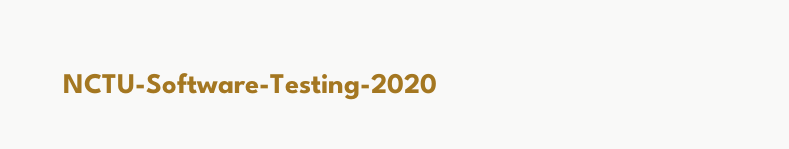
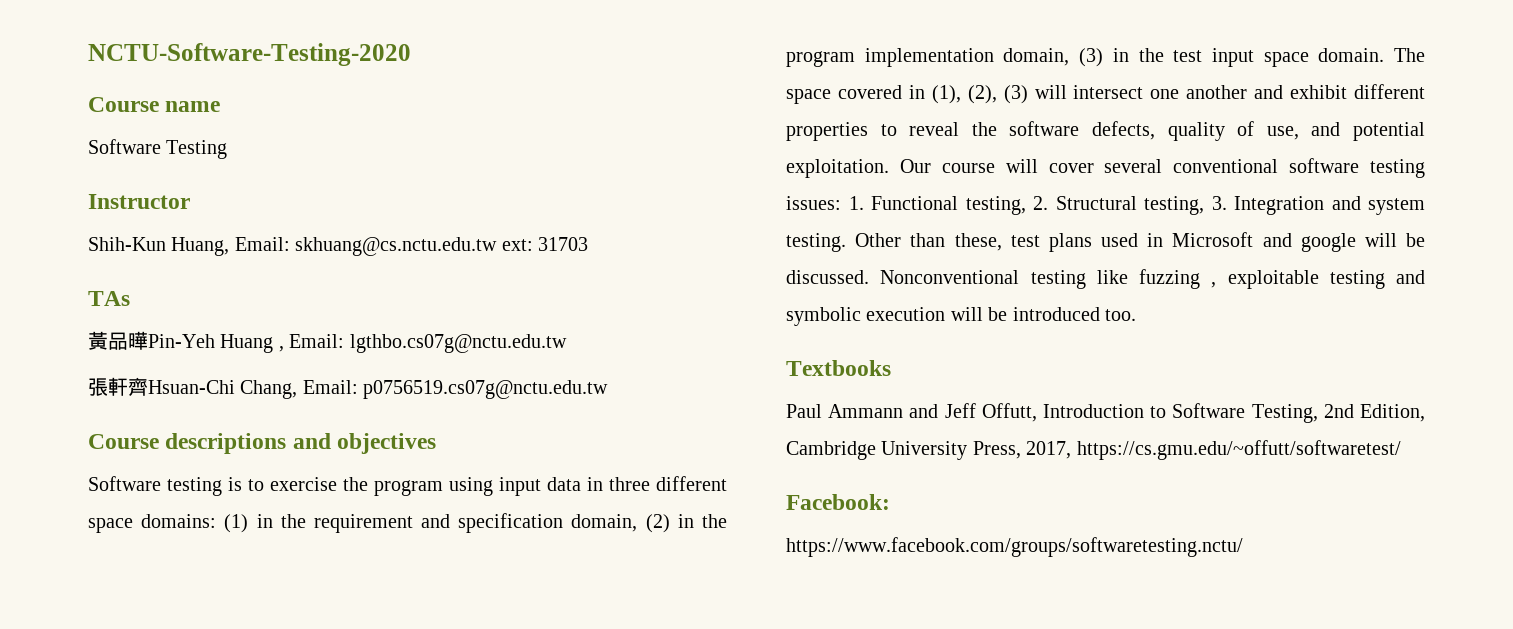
(437, 86) none -> [88,97,221,112] [88,139,228,159] [88,194,190,209] [88,237,588,256] [88,291,130,306] [88,331,567,353] [88,377,609,399] [88,433,437,454] [88,476,727,496] [88,513,727,533] [786,48,1425,67] [786,84,1425,104] [786,121,1425,141] [786,158,1425,178] [786,196,1425,215] [786,232,1425,252] [786,269,1425,289] [786,307,1136,326] [786,360,891,376] [786,403,1425,423] [786,440,1401,460] [786,494,890,510] [786,537,1243,557] // Course name // Software Testing // Instructor // Shih-Kun Huang, Email: skhuang@cs.nctu.edu.tw ext: 31703 // TAs // 黃品曄Pin-Yeh Huang , Email: lgthbo.cs07g@nctu.edu.tw // 張軒齊Hsuan-Chi Chang, Email: p0756519.cs07g@nctu.edu.tw // Course descriptions and objectives // Software testing is to exercise the program using input data in three different space domains: (1) in the requirement and specification domain, (2) in the program implementation domain, (3) in the test input space domain. The space covered in (1), (2), (3) will intersect one another and exhibit different properties to reveal the software defects, quality of use, and potential exploitation. Our course will cover several conventional software testing issues: 1. Functional testing, 2. Structural testing, 3. Integration and system testing. Other than these, test plans used in Microsoft and google will be discussed. Nonconventional testing like fuzzing , exploitable testing and symbolic execution will be introduced too. // Textbooks // Paul Ammann and Jeff Offutt, Introduction to Software Testing, 2nd Edition, Cambridge University Press, 2017, https://cs.gmu.edu/~offutt/softwaretest/ // Facebook: // https://www.facebook.com/groups/softwaretesting.nctu/

